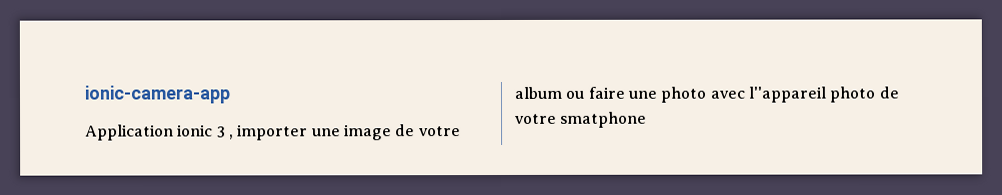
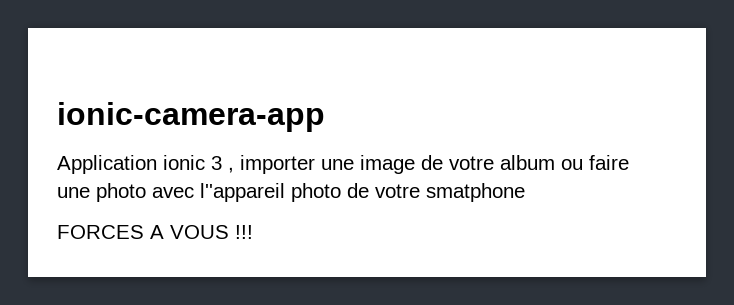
(648, 119) none -> [57,225,253,239] // FORCES A VOUS !!!

